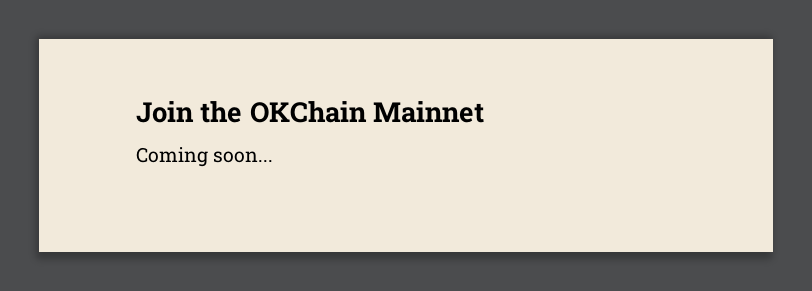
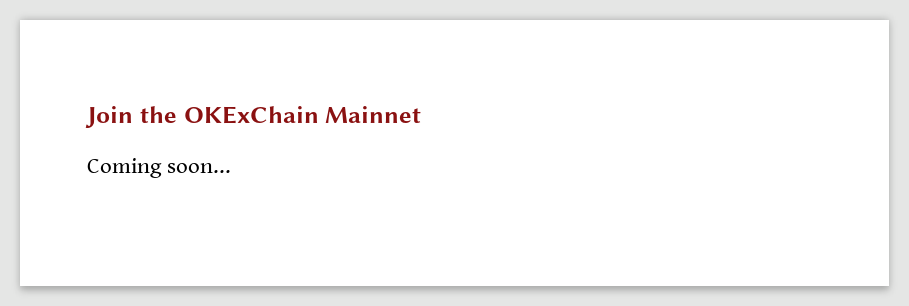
[249,101,367,123] OKChain -> [183,106,319,124] OKExChain

